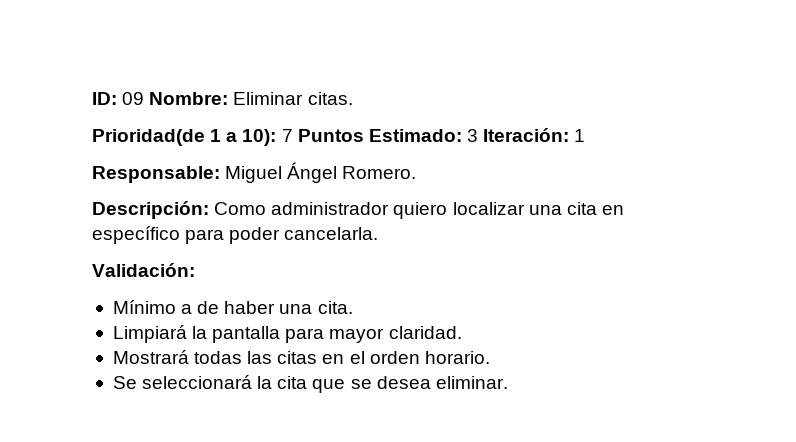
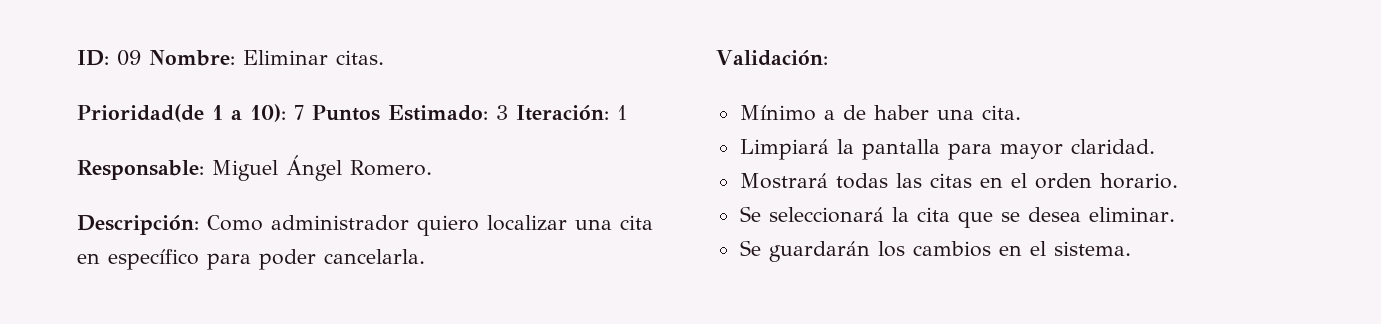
(508, 382) none -> [739,240,1131,262] // Se guardarán los cambios en el sistema.

